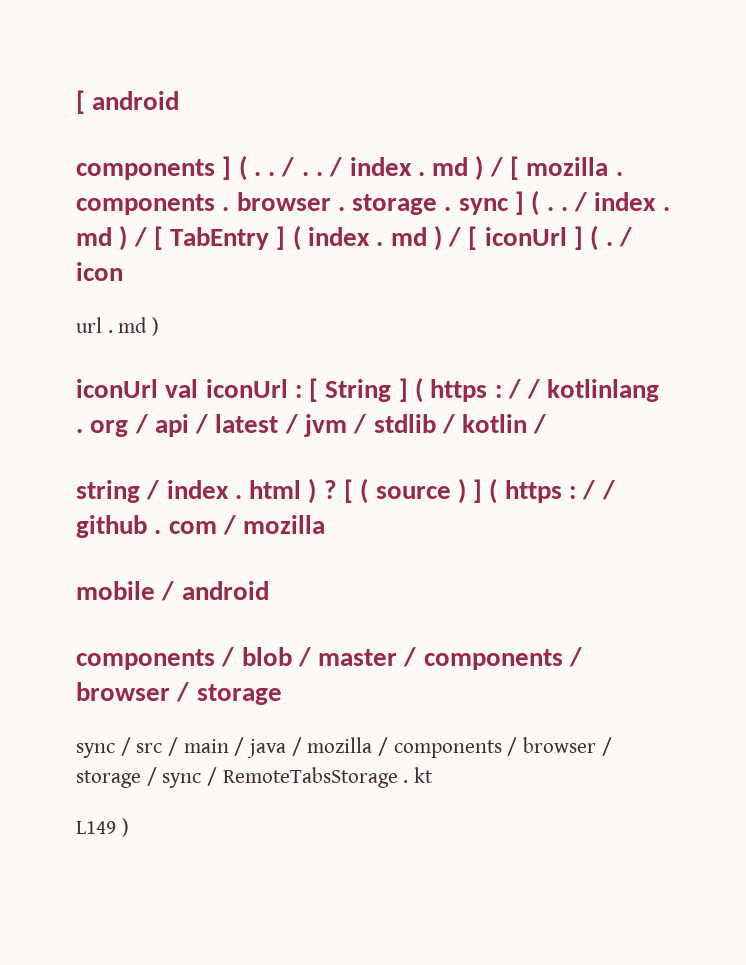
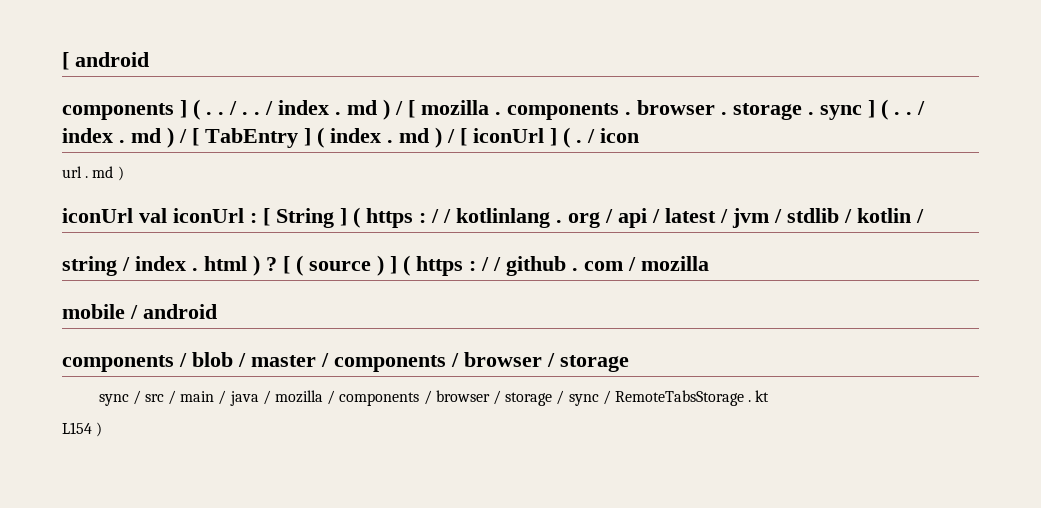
[76,821,116,834] L149 -> [62,422,92,434] L154

